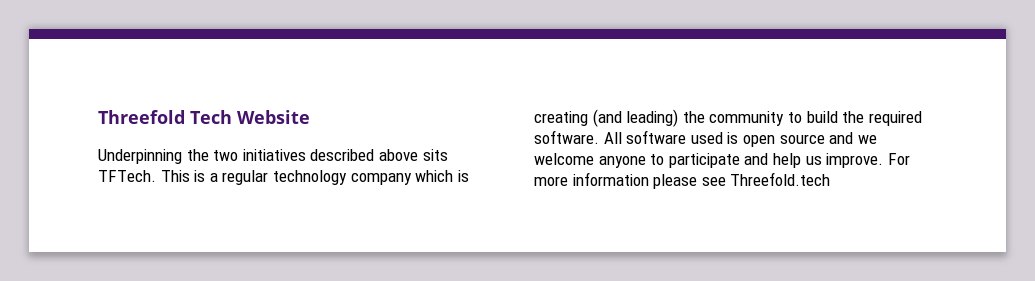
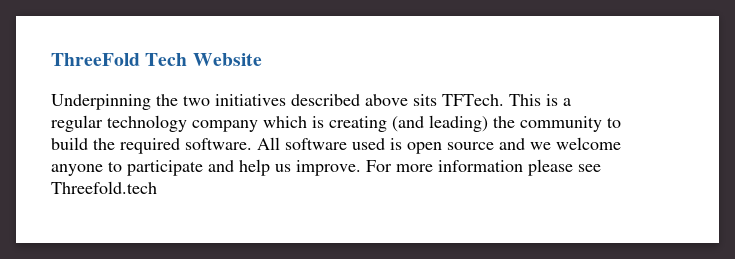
[98,110,185,124] Threefold -> [51,53,140,66] ThreeFold

